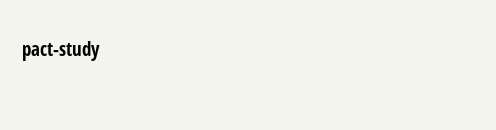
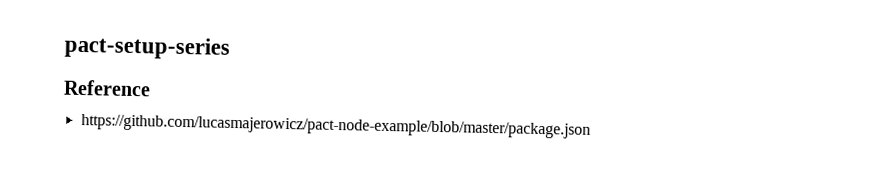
[22,41,100,61] pact-study -> [64,35,230,60] [63,79,151,97] [80,113,591,139] pact-setup-series // Reference // https://github.com/lucasmajerowicz/pact-node-example/blob/master/package.json

